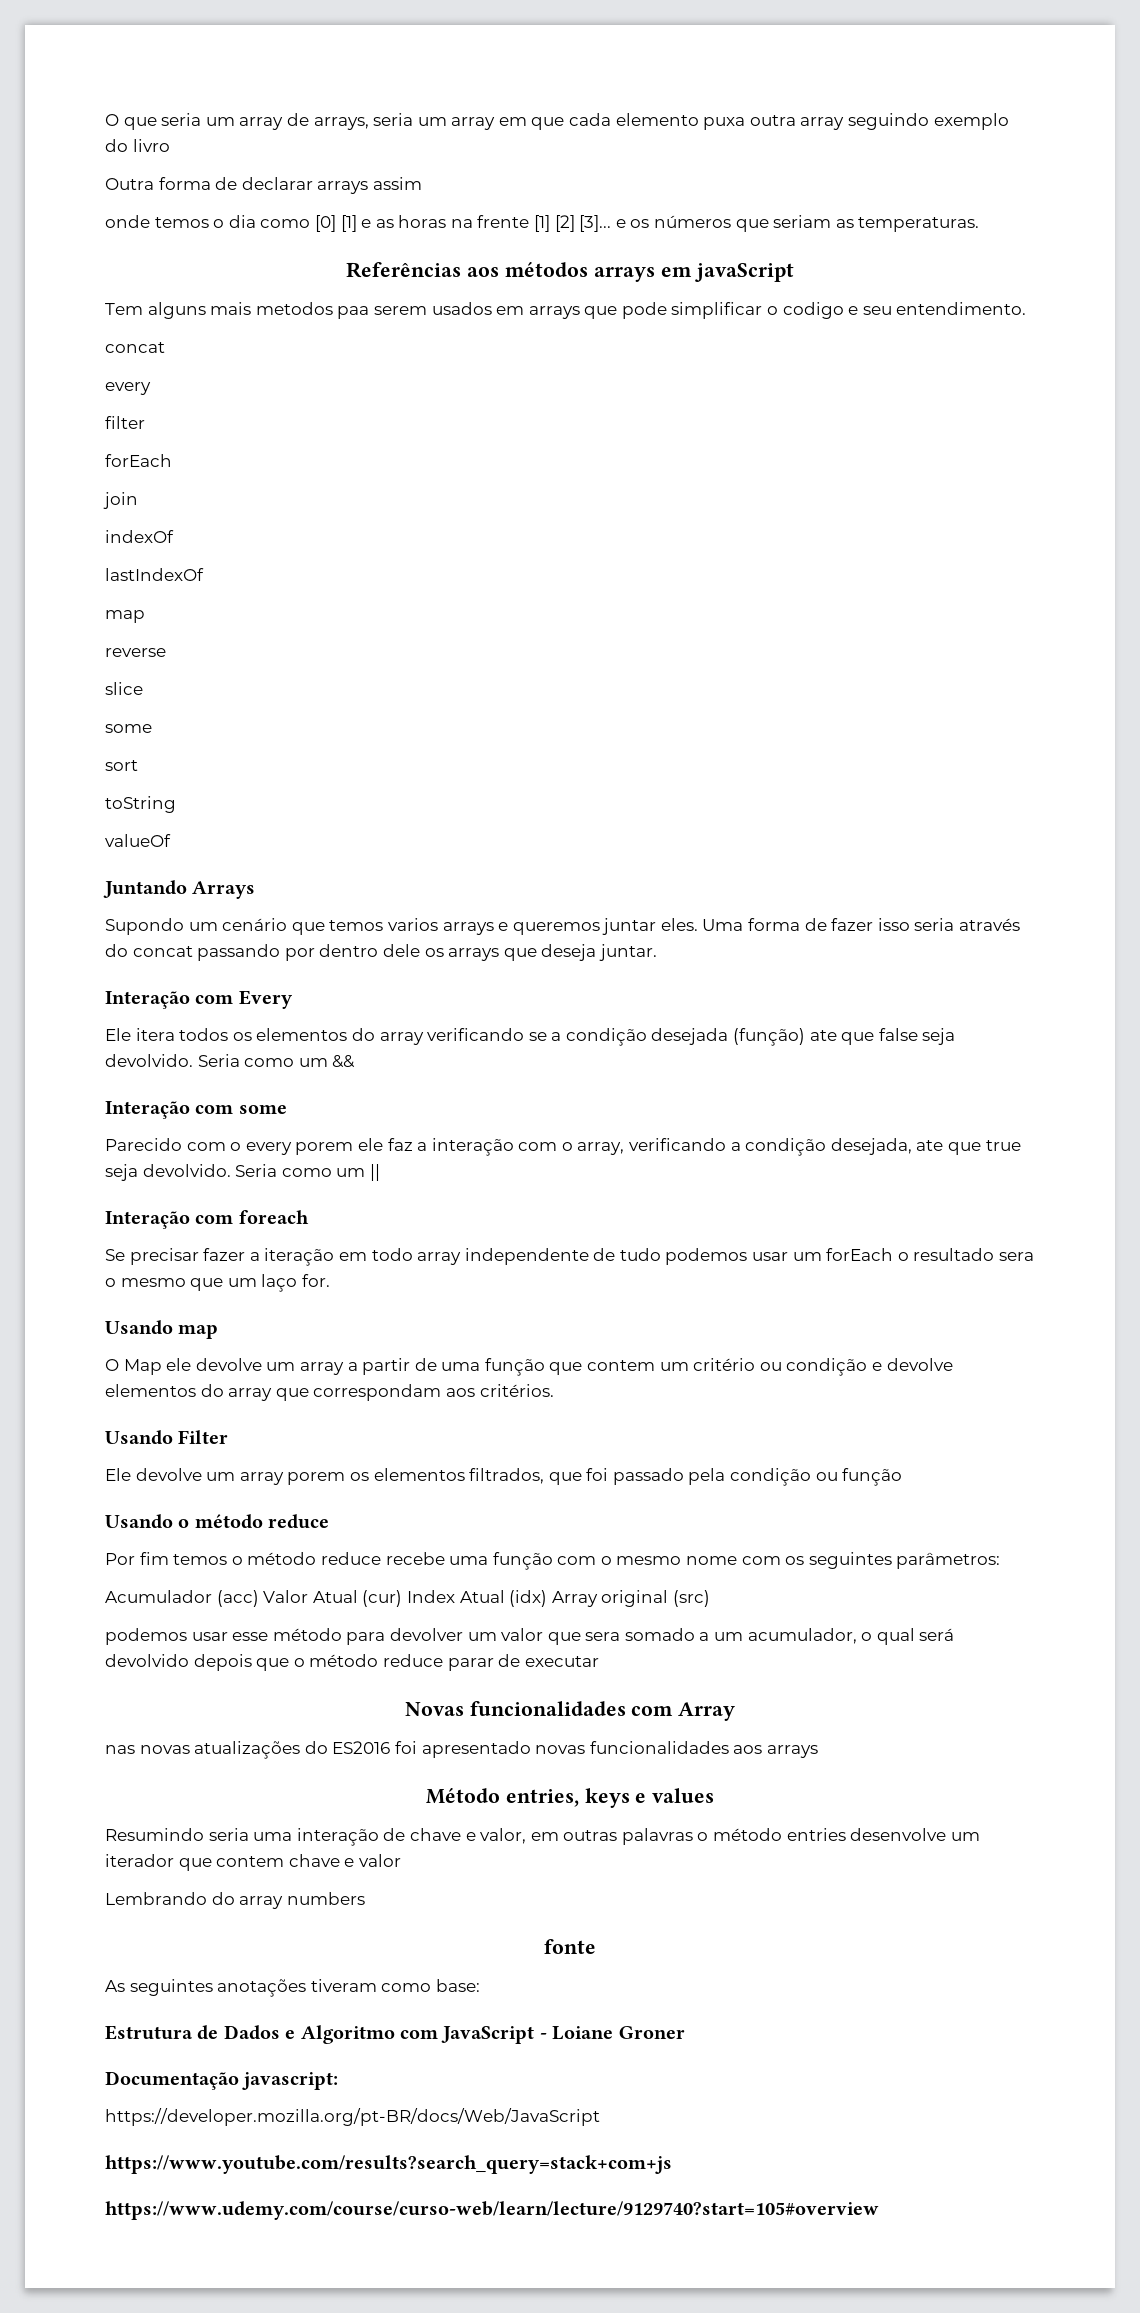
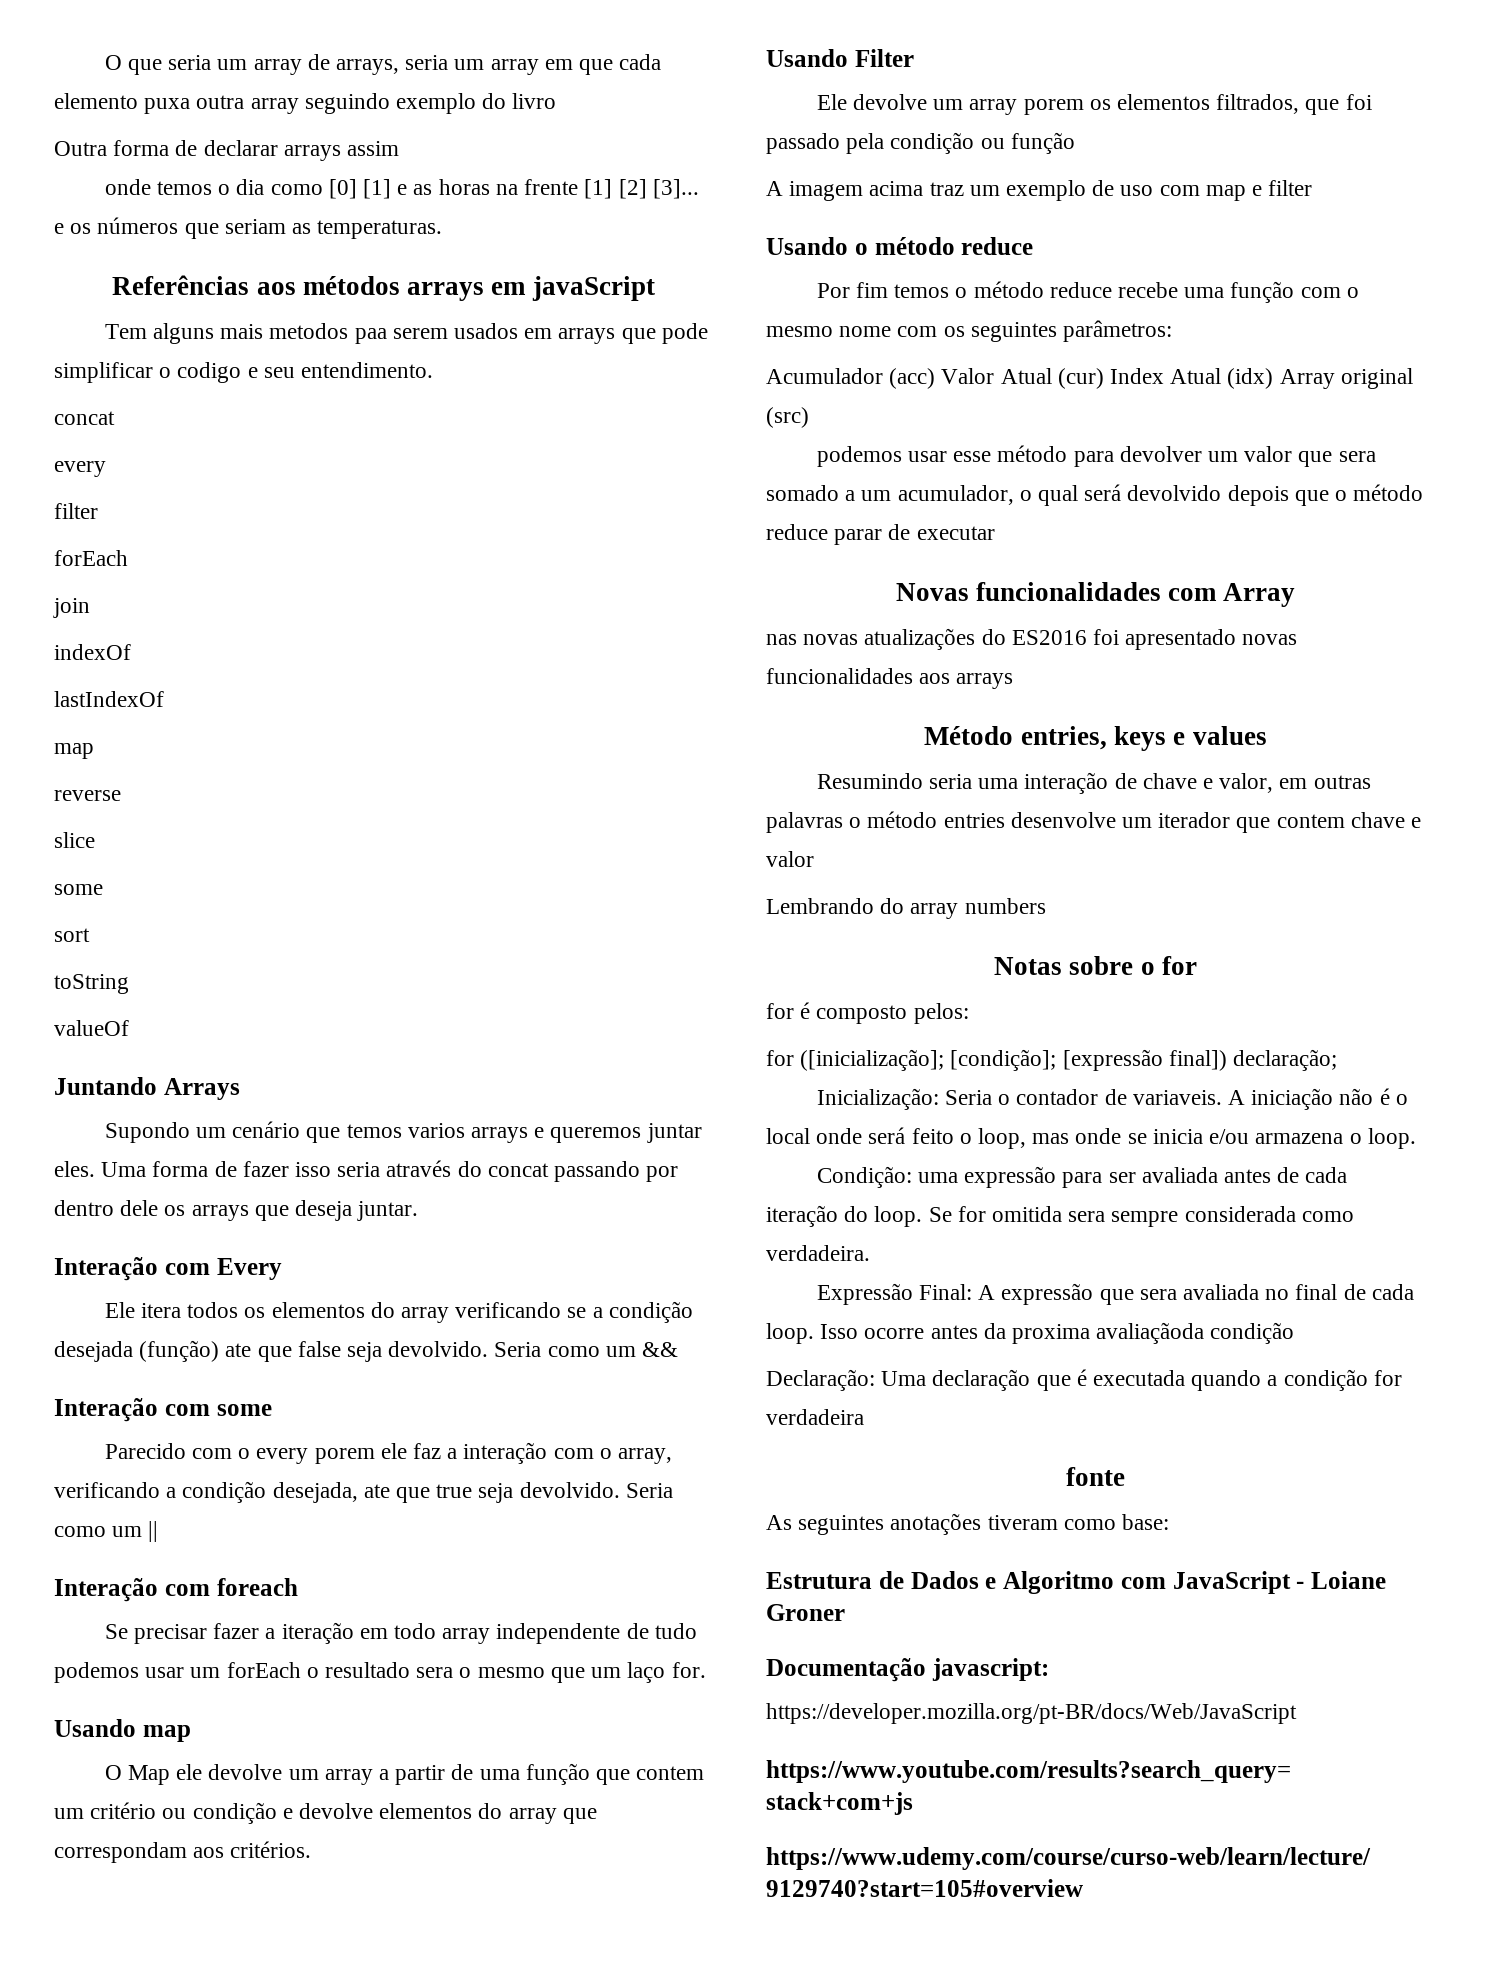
(903, 1477) none -> [766,180,1313,201] // A imagem acima traz um exemplo de uso com map e filter
(365, 1898) none -> [994,956,1197,975] [766,1002,969,1024] [766,1049,1338,1071] [816,1088,1408,1110] [766,1127,1416,1149] [816,1166,1348,1188] [766,1205,1354,1227] [766,1245,870,1261] [816,1283,1414,1305] [766,1322,1295,1344] [766,1369,1402,1391] [766,1409,864,1425] // Notas sobre o for // for é composto pelos: // for ([inicialização]; [condição]; [expressão final]) declaração; // Inicialização: Seria o contador de variaveis. A iniciação não é o local onde será feito o loop, mas onde se inicia e/ou armazena o loop. // Condição: uma expressão para ser avaliada antes de cada iteração do loop. Se for omitida sera sempre considerada como verdadeira. // Expressão Final: A expressão que sera avaliada no final de cada loop. Isso ocorre antes da proxima avaliaçãoda condição // Declaração: Uma declaração que é executada quando a condição for verdadeira

